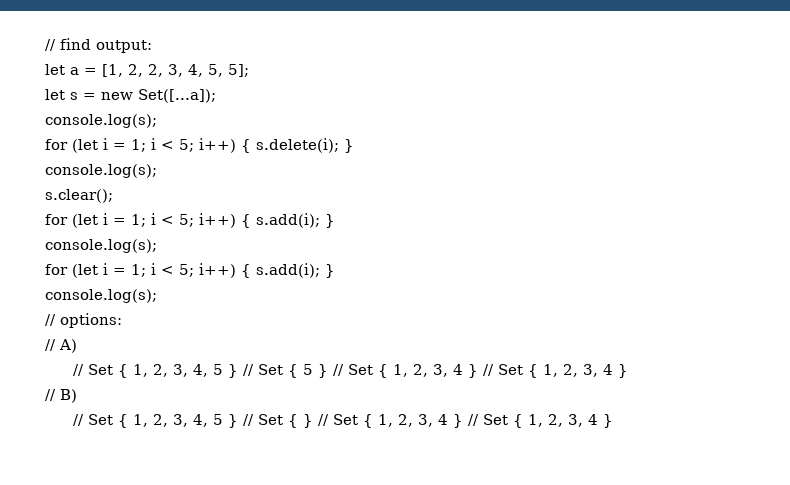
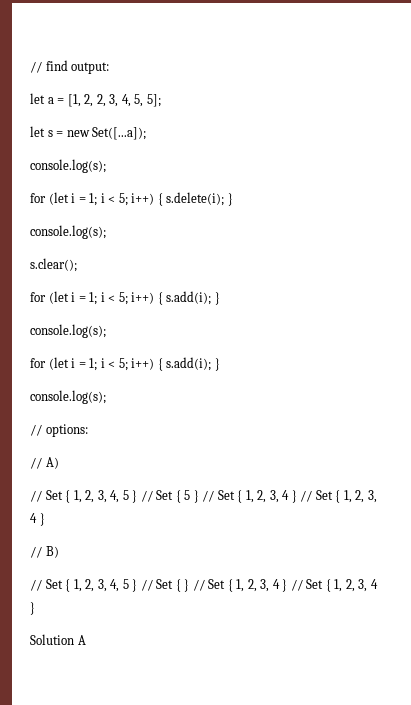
(614, 421) none -> [30,634,86,645] // Solution A

